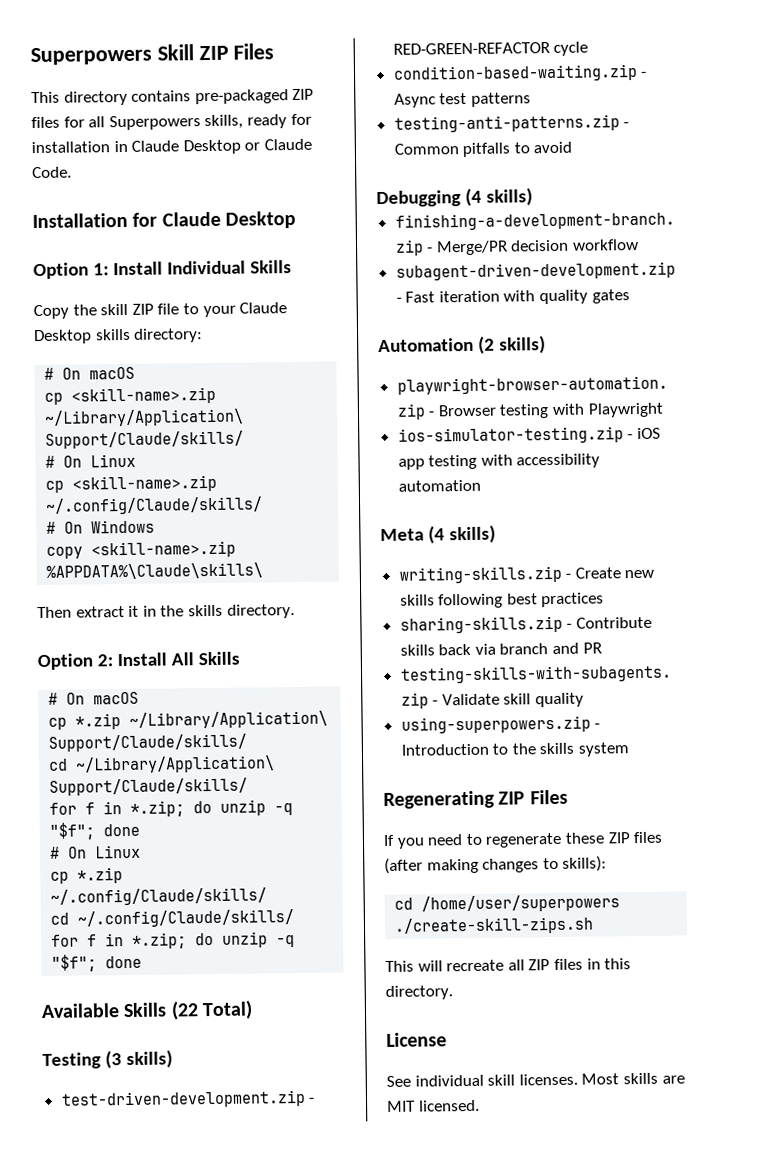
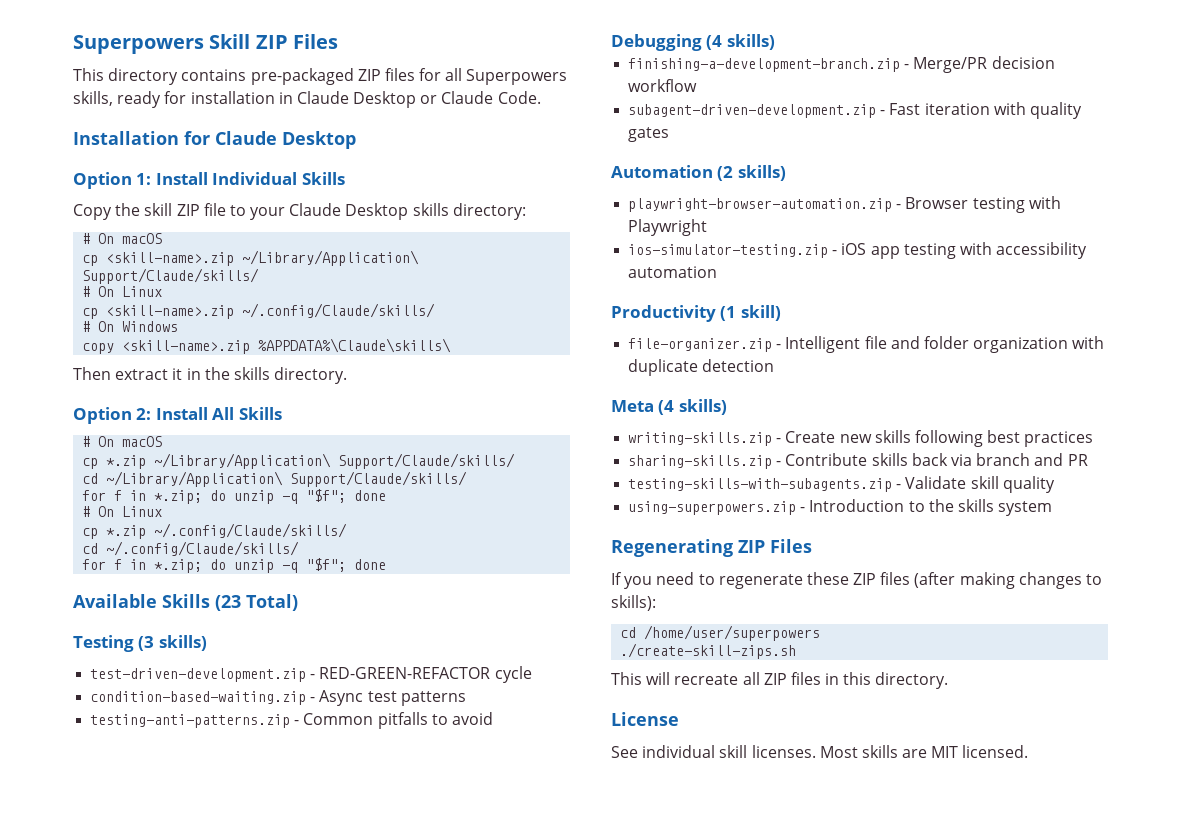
[170,1001,199,1021] (22 -> [215,595,241,611] (23
(481, 485) none -> [611,305,781,322] [628,336,1105,353] [628,359,775,376] // Productivity (1 skill) // file-organizer.zip - Intelligent file and folder organization with duplicate detection

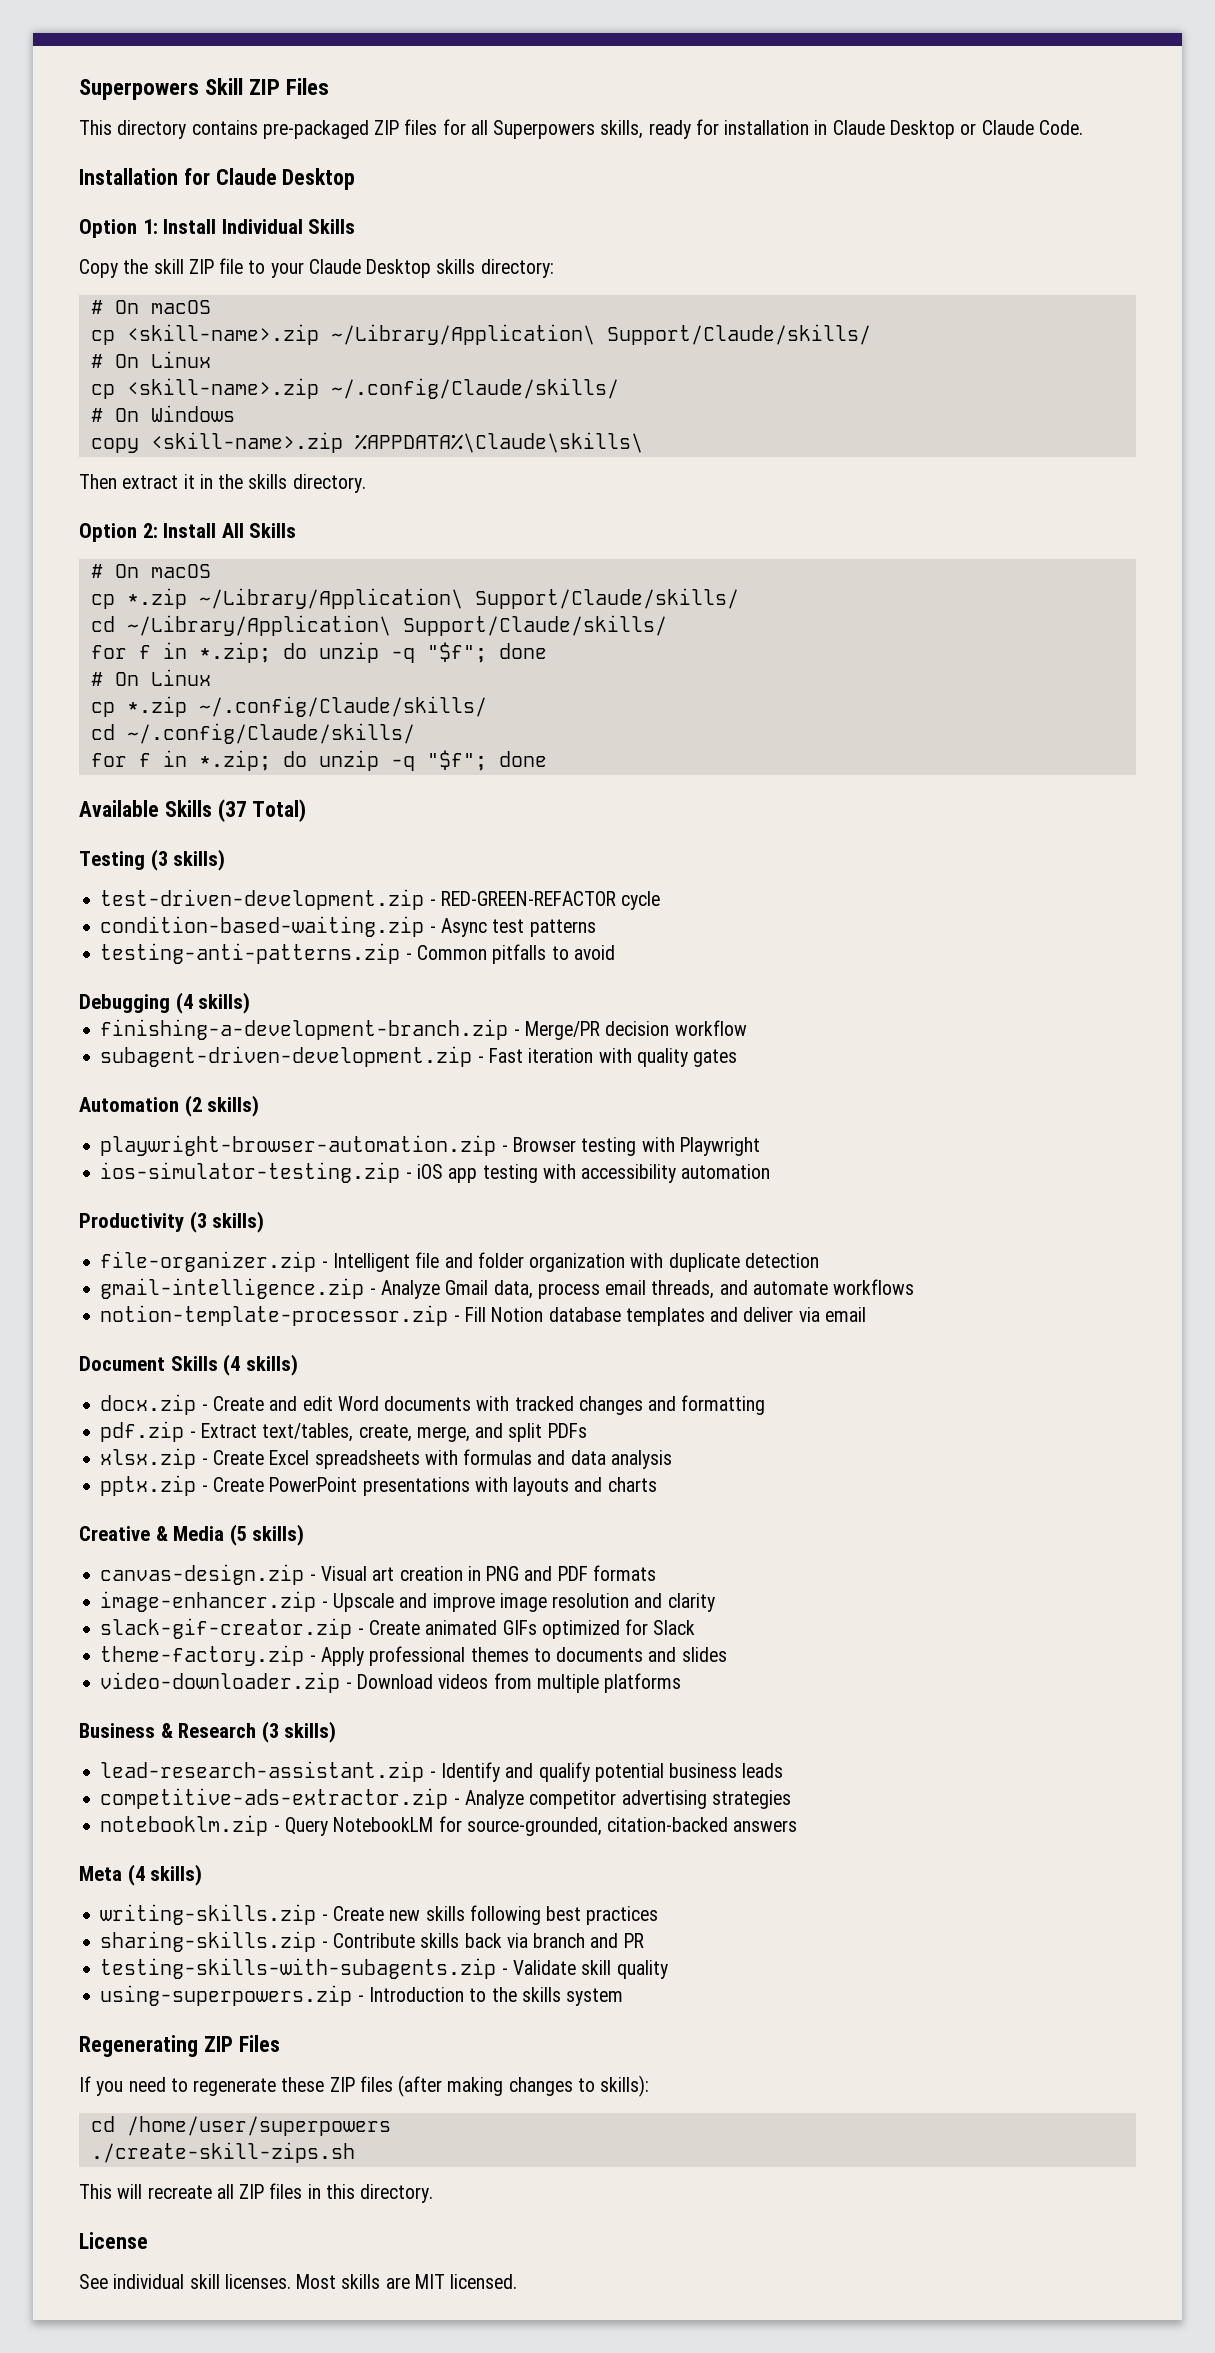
[215,595,241,611] (23 -> [217,799,247,822] (37
[720,305,781,321] (1 skill) -> [189,1211,265,1233] (3 skills)
(775, 365) none -> [100,1278,915,1299] [100,1305,866,1326] [79,1354,298,1376] [100,1394,766,1415] [100,1421,587,1442] [100,1448,672,1469] [100,1475,657,1496] [79,1524,305,1546] [100,1564,656,1585] [100,1591,715,1612] [100,1618,696,1639] [100,1645,727,1666] [100,1672,682,1693] [79,1721,337,1743] [100,1761,784,1782] [100,1788,791,1809] [100,1815,798,1836] // gmail-intelligence.zip - Analyze Gmail data, process email threads, and automate workflows // notion-template-processor.zip - Fill Notion database templates and deliver via email // Document Skills (4 skills) // docx.zip - Create and edit Word documents with tracked changes and formatting // pdf.zip - Extract text/tables, create, merge, and split PDFs // xlsx.zip - Create Excel spreadsheets with formulas and data analysis // pptx.zip - Create PowerPoint presentations with layouts and charts // Creative & Media (5 skills) // canvas-design.zip - Visual art creation in PNG and PDF formats // image-enhancer.zip - Upscale and improve image resolution and clarity // slack-gif-creator.zip - Create animated GIFs optimized for Slack // theme-factory.zip - Apply professional themes to documents and slides // video-downloader.zip - Download videos from multiple platforms // Business & Research (3 skills) // lead-research-assistant.zip - Identify and qualify potential business leads // competitive-ads-extractor.zip - Analyze competitor advertising strategies // notebooklm.zip - Query NotebookLM for source-grounded, citation-backed answers

